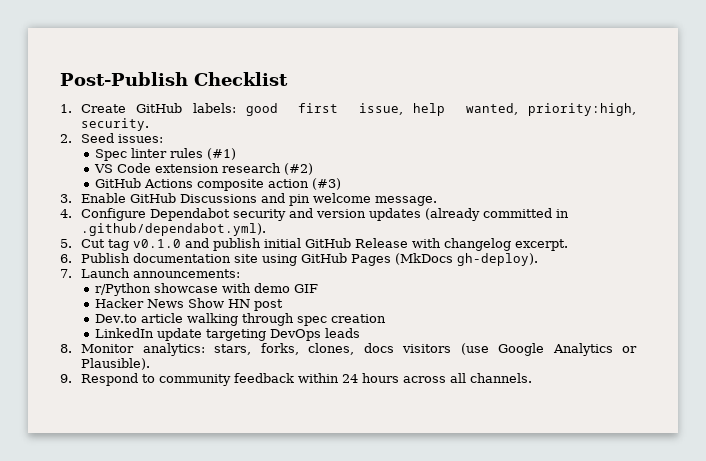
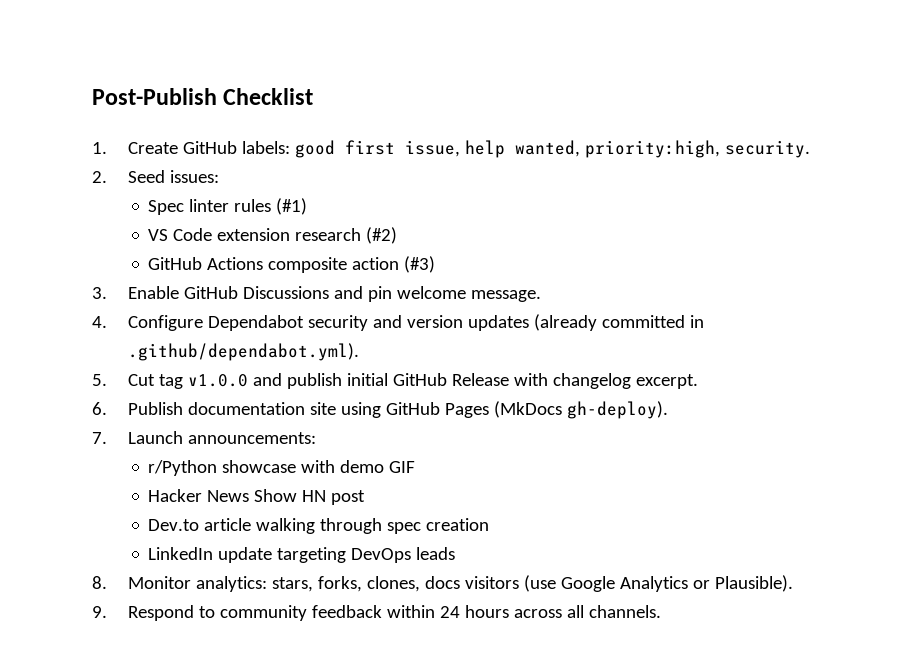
[133,239,182,248] v0.1.0 -> [187,374,248,387] v1.0.0

